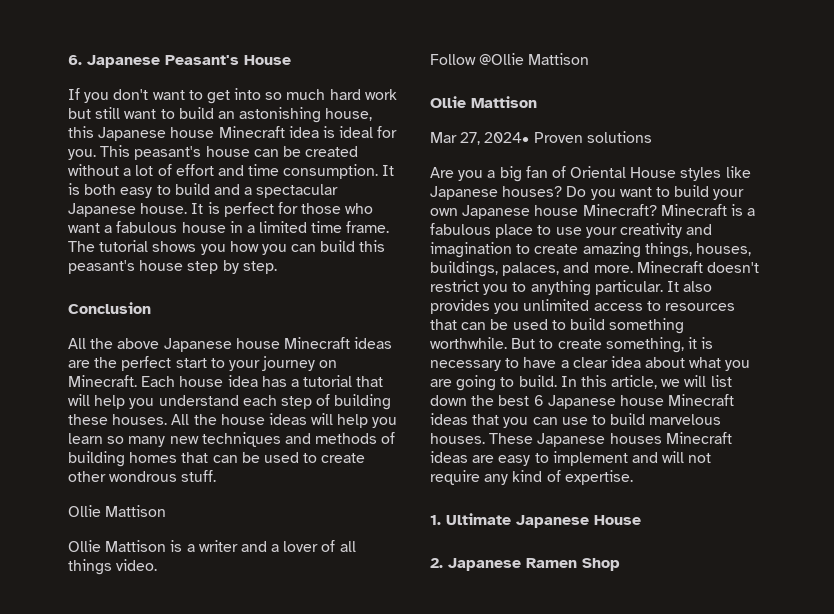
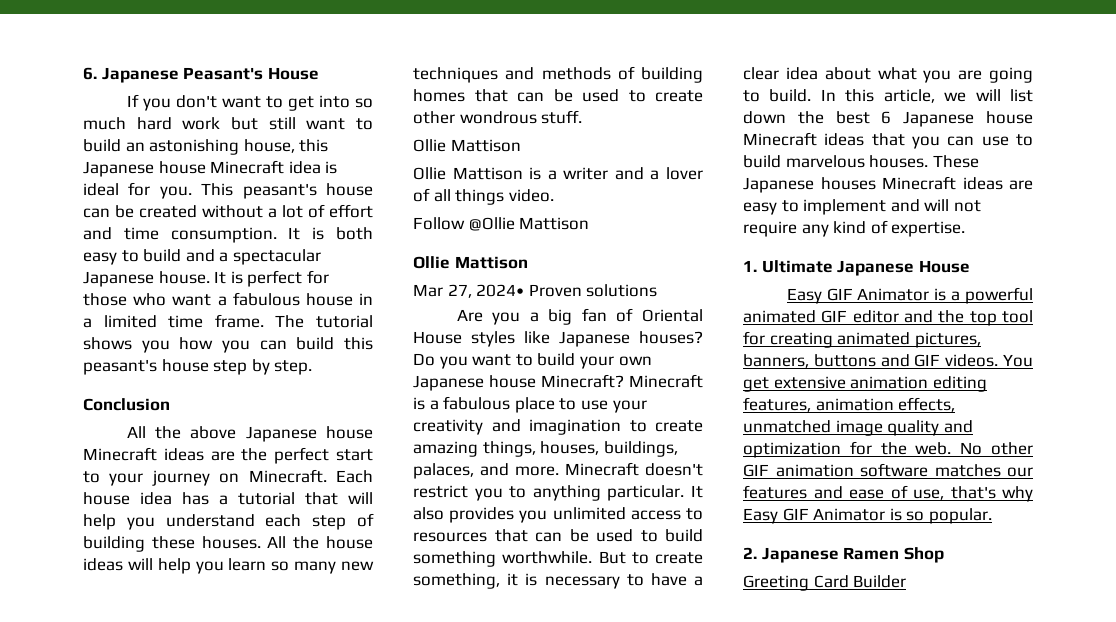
(641, 520) none -> [786,287,1033,304] [743,310,1033,326] [743,331,981,348] [743,354,1033,368] [743,376,987,392] [743,397,956,412] [743,420,973,436] [743,441,1033,458] [743,463,1033,477] [743,485,1033,502] [743,508,992,524] // Easy GIF Animator is a powerful animated GIF editor and the top tool for creating animated pictures, banners, buttons and GIF videos. You get extensive animation editing features, animation effects, unmatched image quality and optimization for the web. No other GIF animation software matches our features and ease of use, that's why Easy GIF Animator is so popular.
(620, 564) none -> [743,575,907,591] // Greeting Card Builder

